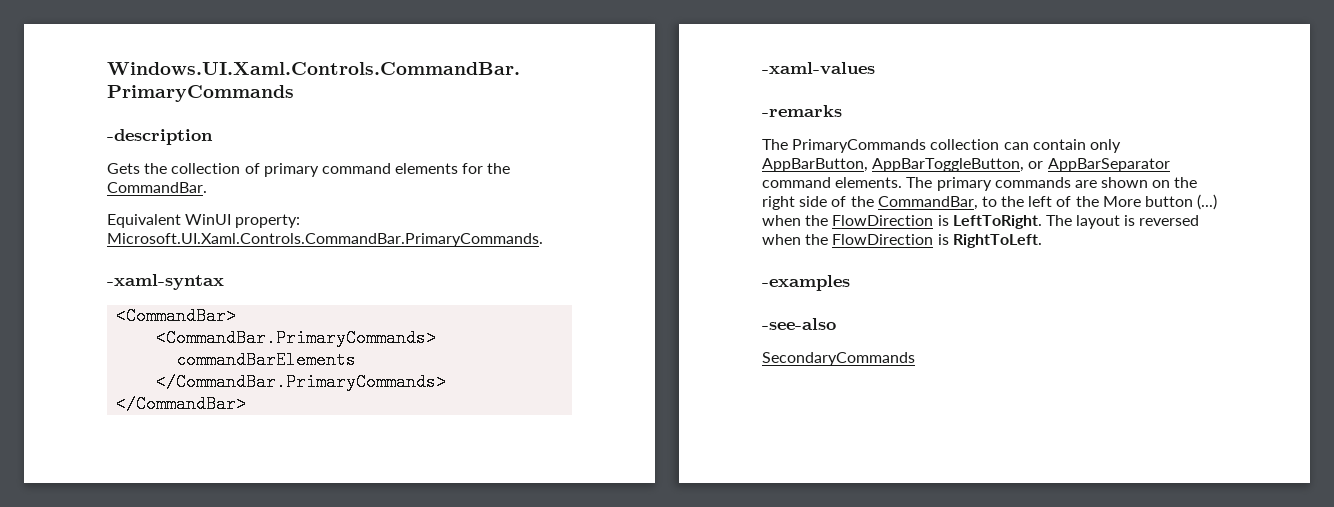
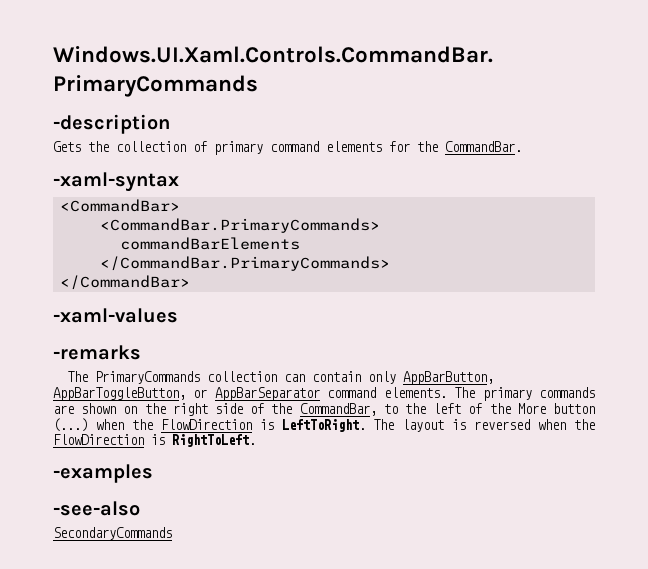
[107,214,301,228] [107,233,543,247] // Equivalent WinUI property: Microsoft.UI.Xaml.Controls.CommandBar.PrimaryCommands. -> (522, 146) none

